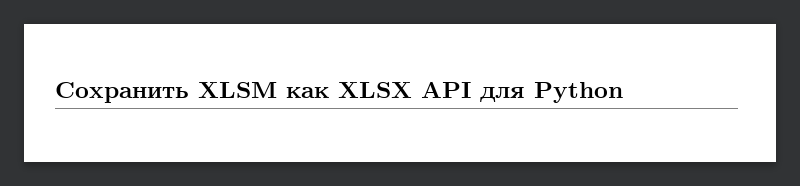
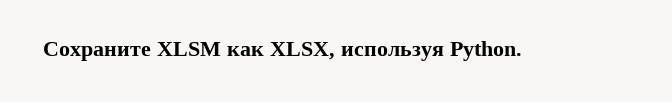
[55,82,189,103] Сохранить -> [43,42,151,61] Сохраните
[338,81,623,103] XLSX API для Python -> [270,41,522,61] XLSX, используя Python.

